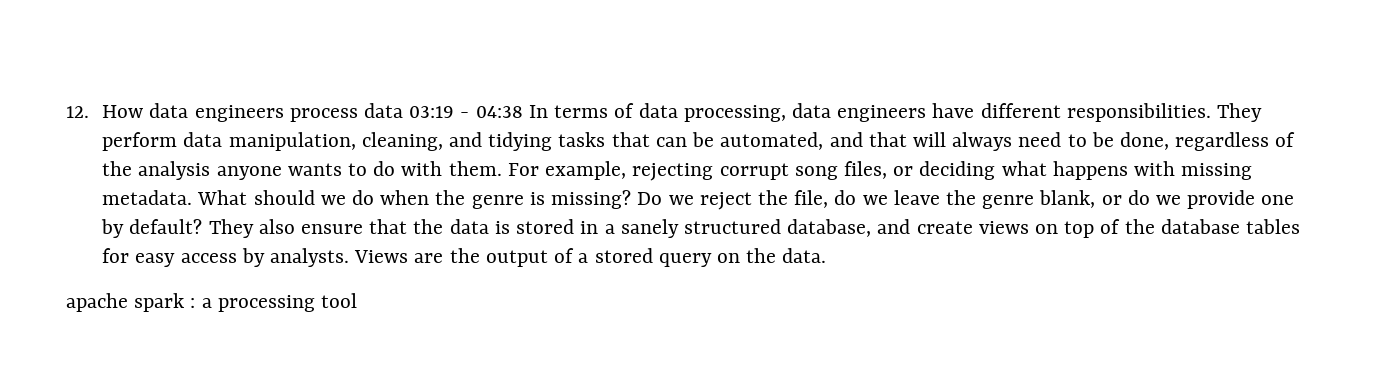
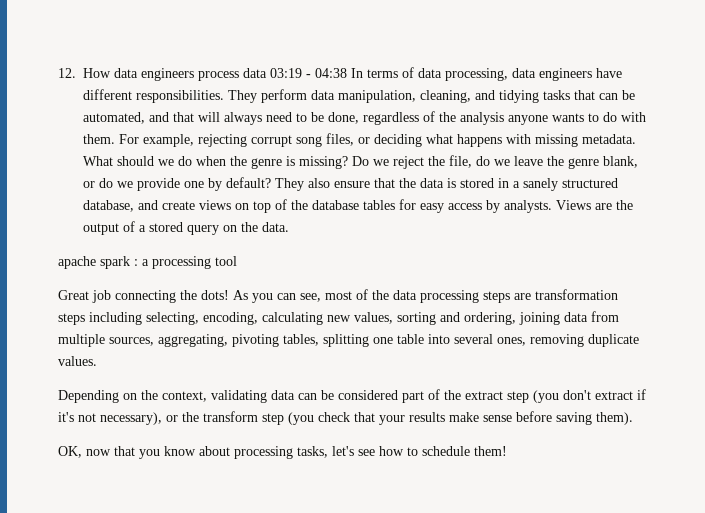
(358, 300) none -> [58,289,618,303] [58,311,619,325] [58,334,639,347] [58,356,97,366] [58,389,646,403] [58,411,633,425] [58,446,507,459] // Great job connecting the dots! As you can see, most of the data processing steps are transformation steps including selecting, encoding, calculating new values, sorting and ordering, joining data from multiple sources, aggregating, pivoting tables, splitting one table into several ones, removing duplicate values. // Depending on the context, validating data can be considered part of the extract step (you don't extract if it's not necessary), or the transform step (you check that your results make sense before saving them). // OK, now that you know about processing tasks, let's see how to schedule them!

